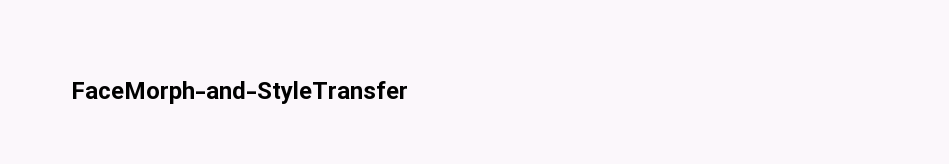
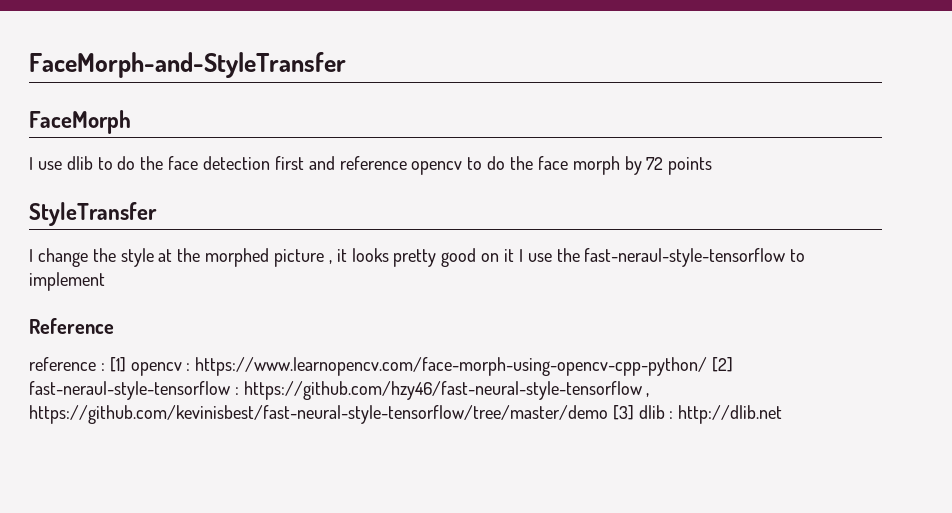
(408, 92) none -> [29,110,131,134] [29,156,713,175] [29,202,157,226] [29,248,806,267] [29,272,105,291] [29,318,114,334] [29,357,734,376] [29,381,650,400] [29,405,783,424] // FaceMorph // I use dlib to do the face detection first and reference opencv to do the face morph by 72 points // StyleTransfer // I change the style at the morphed picture , it looks pretty good on it I use the fast-neraul-style-tensorflow to implement // Reference // reference : [1] opencv : https://www.learnopencv.com/face-morph-using-opencv-cpp-python/ [2] fast-neraul-style-tensorflow : https://github.com/hzy46/fast-neural-style-tensorflow , https://github.com/kevinisbest/fast-neural-style-tensorflow/tree/master/demo [3] dlib : http://dlib.net

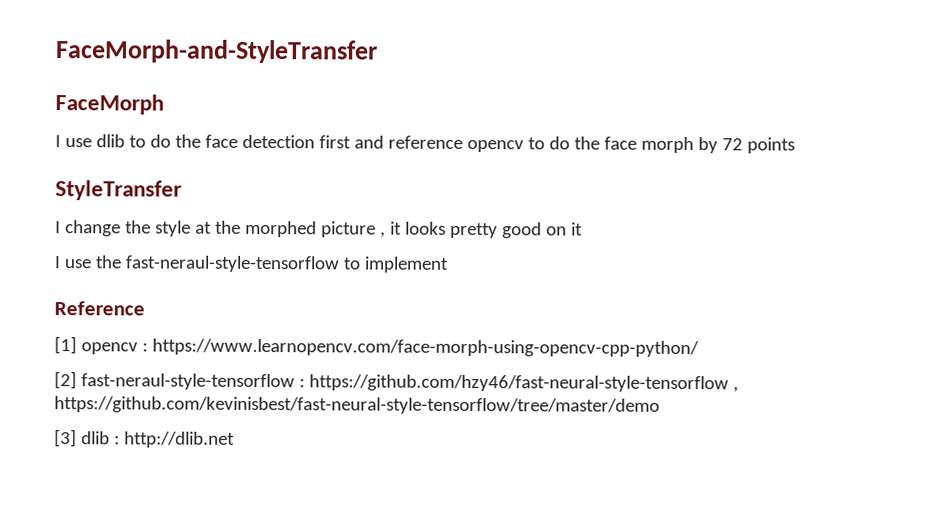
(515, 255) none -> (583, 229) //
[29,357,105,371] reference : -> (145, 308) none
(708, 366) none -> (699, 348) //
(608, 414) none -> (660, 405) //

